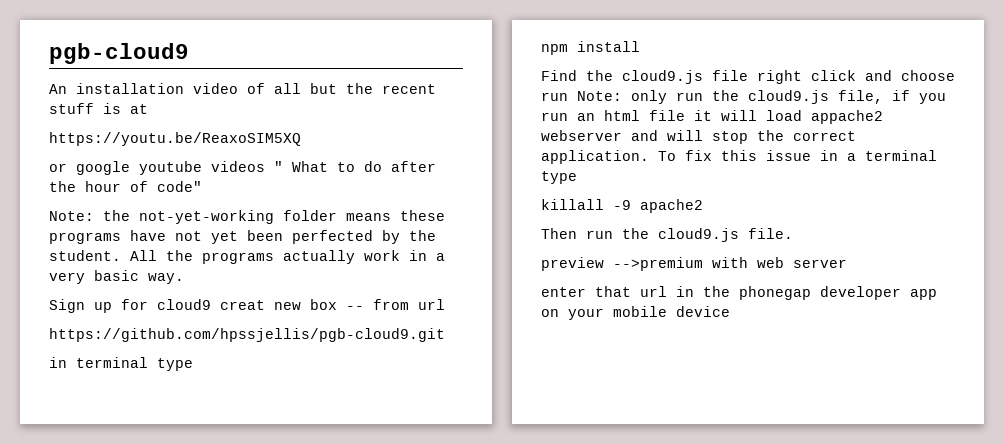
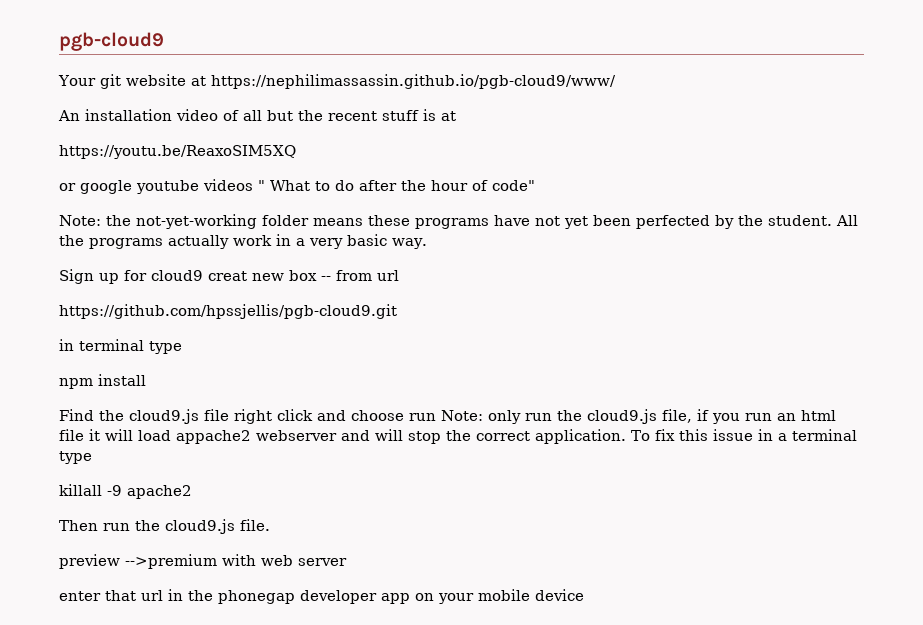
(189, 53) none -> [58,74,616,89] // Your git website at https://nephilimassassin.github.io/pgb-cloud9/www/

